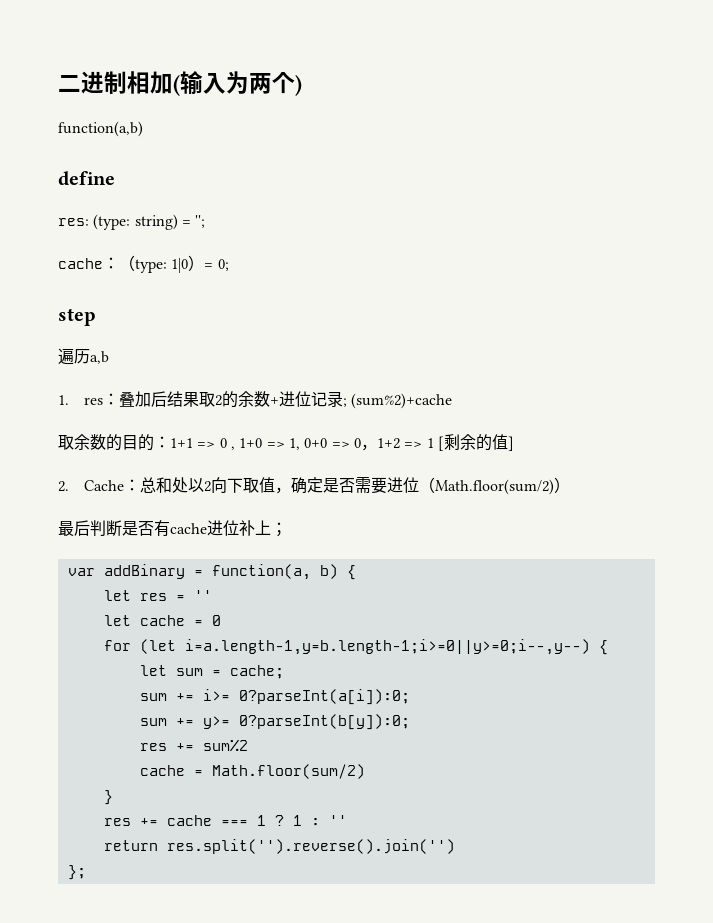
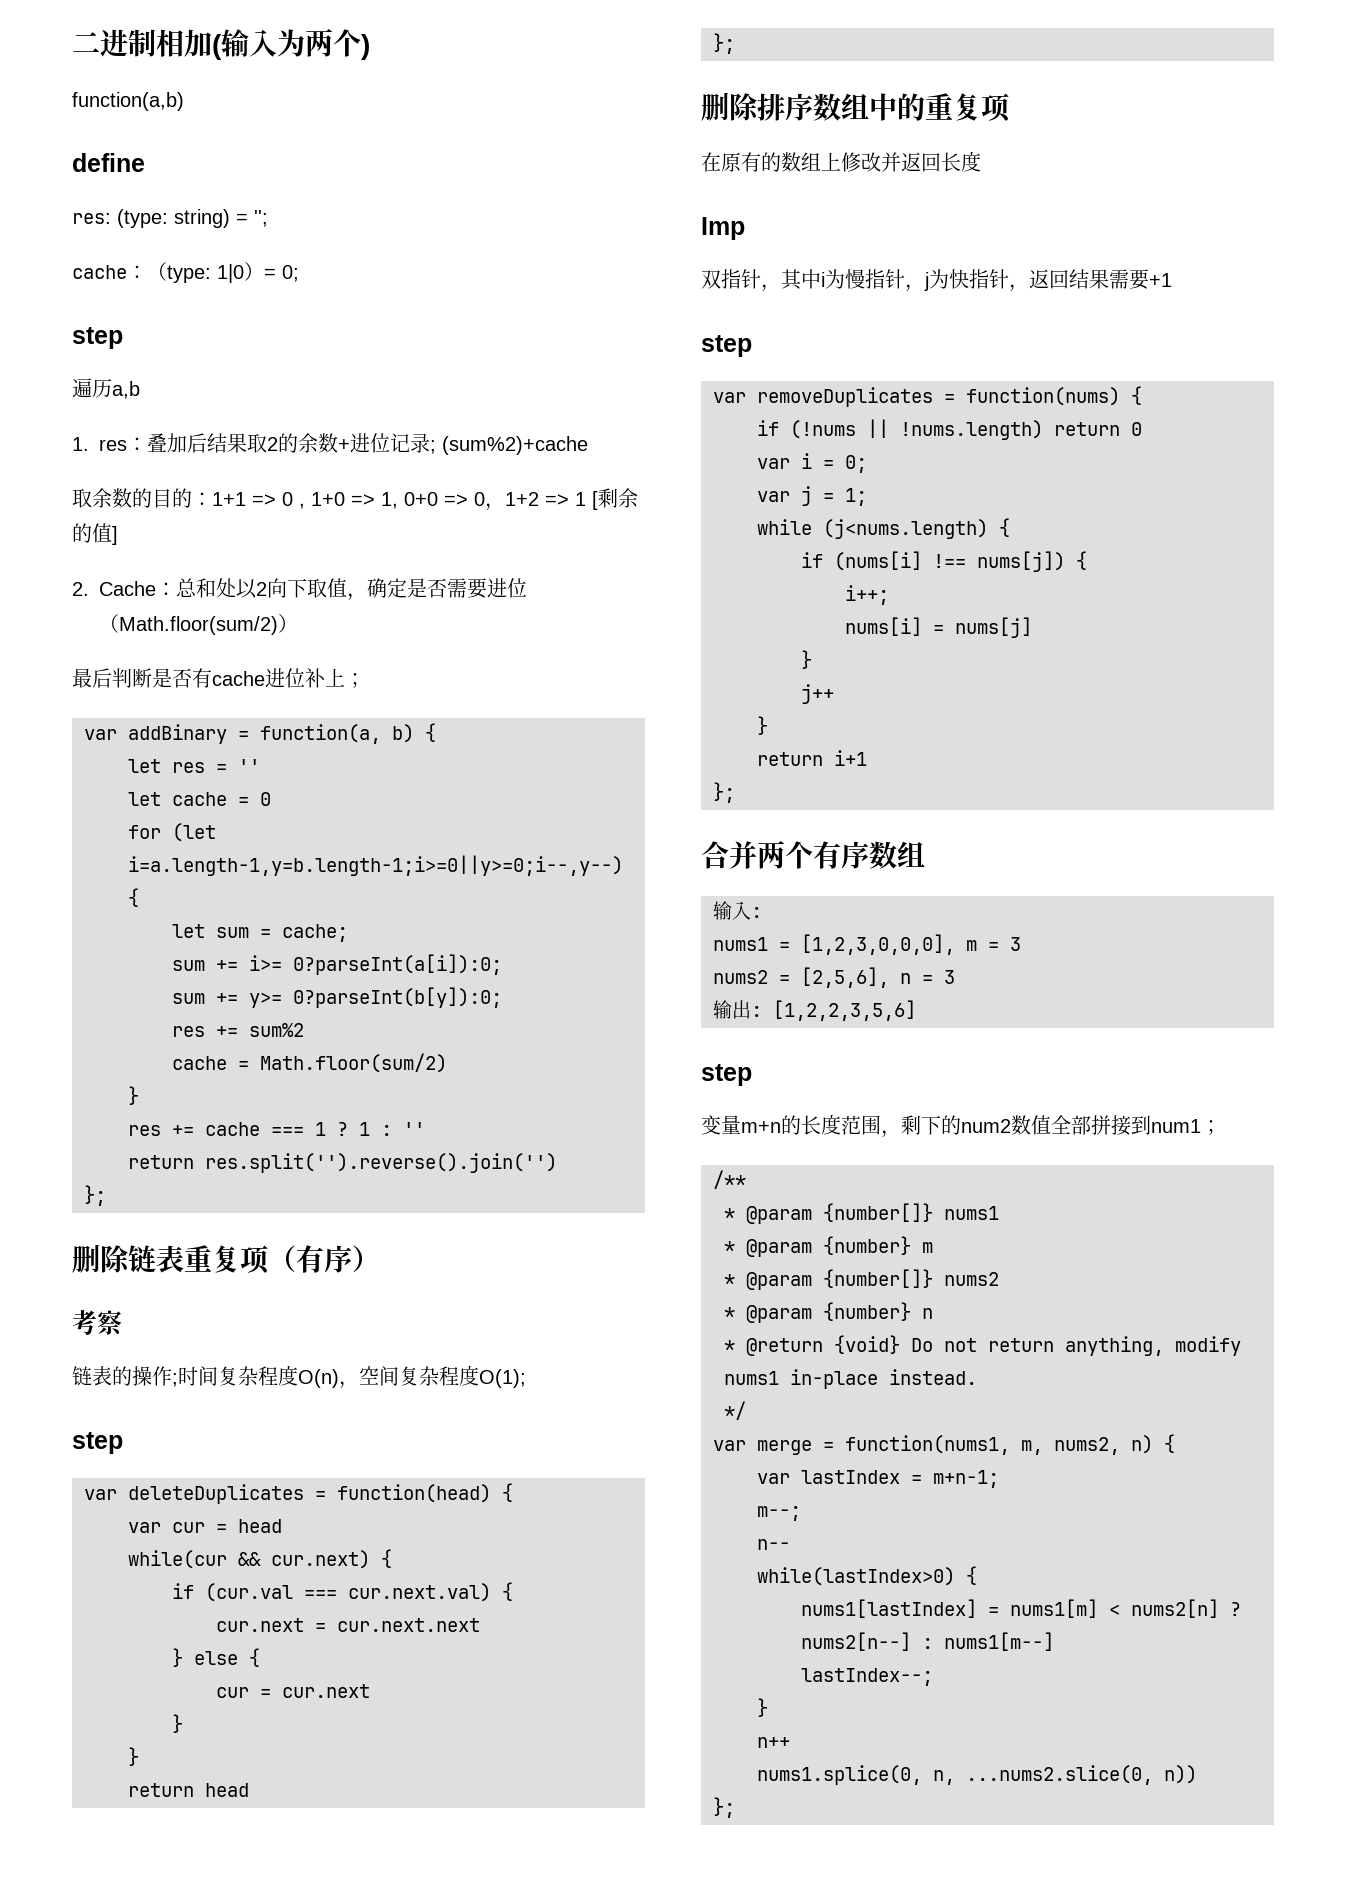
(86, 872) none -> [72,1244,380,1274] [72,1310,122,1336] [72,1365,526,1389] [72,1432,123,1454] [84,1483,513,1504] [128,1519,282,1533] [128,1549,392,1569] [172,1582,513,1602] [216,1618,480,1632] [172,1648,260,1667] [216,1684,370,1698] [172,1714,183,1733] [128,1747,139,1766] [128,1783,249,1797] [713,33,735,54] [701,92,1011,122] [701,151,981,172] [701,217,745,240] [701,269,1172,292] [701,335,752,357] [713,386,1142,407] [757,419,1142,440] [757,453,867,473] [757,486,867,506] [757,518,1010,539] [801,551,1087,572] [845,585,889,605] [845,617,1032,638] [801,650,812,669] [801,684,834,704] [757,716,768,735] [757,750,867,766] [713,782,735,803] [701,841,925,869] [713,901,762,920] [713,934,1021,955] [713,967,955,988] [713,1000,916,1021] [701,1064,752,1086] [701,1114,1221,1138] [713,1170,746,1189] [724,1203,999,1224] [724,1236,933,1257] [724,1269,999,1290] [724,1302,933,1323] [724,1335,1241,1356] [724,1369,977,1389] [724,1401,746,1420] [713,1434,1175,1455] [757,1470,999,1488] [757,1506,801,1521] [757,1539,790,1550] [757,1566,977,1586] [801,1599,1241,1618] [801,1632,1054,1651] [801,1668,933,1686] [757,1698,768,1717] [757,1737,790,1748] [757,1765,1197,1785] [713,1797,735,1818] // 删除链表重复项（有序） // 考察 // 链表的操作;时间复杂程度O(n)，空间复杂程度O(1); // step // var deleteDuplicates = function(head) { // var cur = head // while(cur && cur.next) { // if (cur.val === cur.next.val) { // cur.next = cur.next.next // } else { // cur = cur.next // } // } // return head // }; // 删除排序数组中的重复项 // 在原有的数组上修改并返回长度 // Imp // 双指针，其中i为慢指针，j为快指针，返回结果需要+1 // step // var removeDuplicates = function(nums) { // if (!nums || !nums.length) return 0 // var i = 0; // var j = 1; // while (j<nums.length) { // if (nums[i] !== nums[j]) { // i++; // nums[i] = nums[j] // } // j++ // } // return i+1 // }; // 合并两个有序数组 // 输入: // nums1 = [1,2,3,0,0,0], m = 3 // nums2 = [2,5,6], n = 3 // 输出: [1,2,2,3,5,6] // step // 变量m+n的长度范围，剩下的num2数值全部拼接到num1； // /** // * @param {number[]} nums1 // * @param {number} m // * @param {number[]} nums2 // * @param {number} n // * @return {void} Do not return anything, modify nums1 in-place instead. // */ // var merge = function(nums1, m, nums2, n) { // var lastIndex = m+n-1; // m--; // n-- // while(lastIndex>0) { // nums1[lastIndex] = nums1[m] < nums2[n] ? nums2[n--] : nums1[m--] // lastIndex--; // } // n++ // nums1.splice(0, n, ...nums2.slice(0, n)) // };

